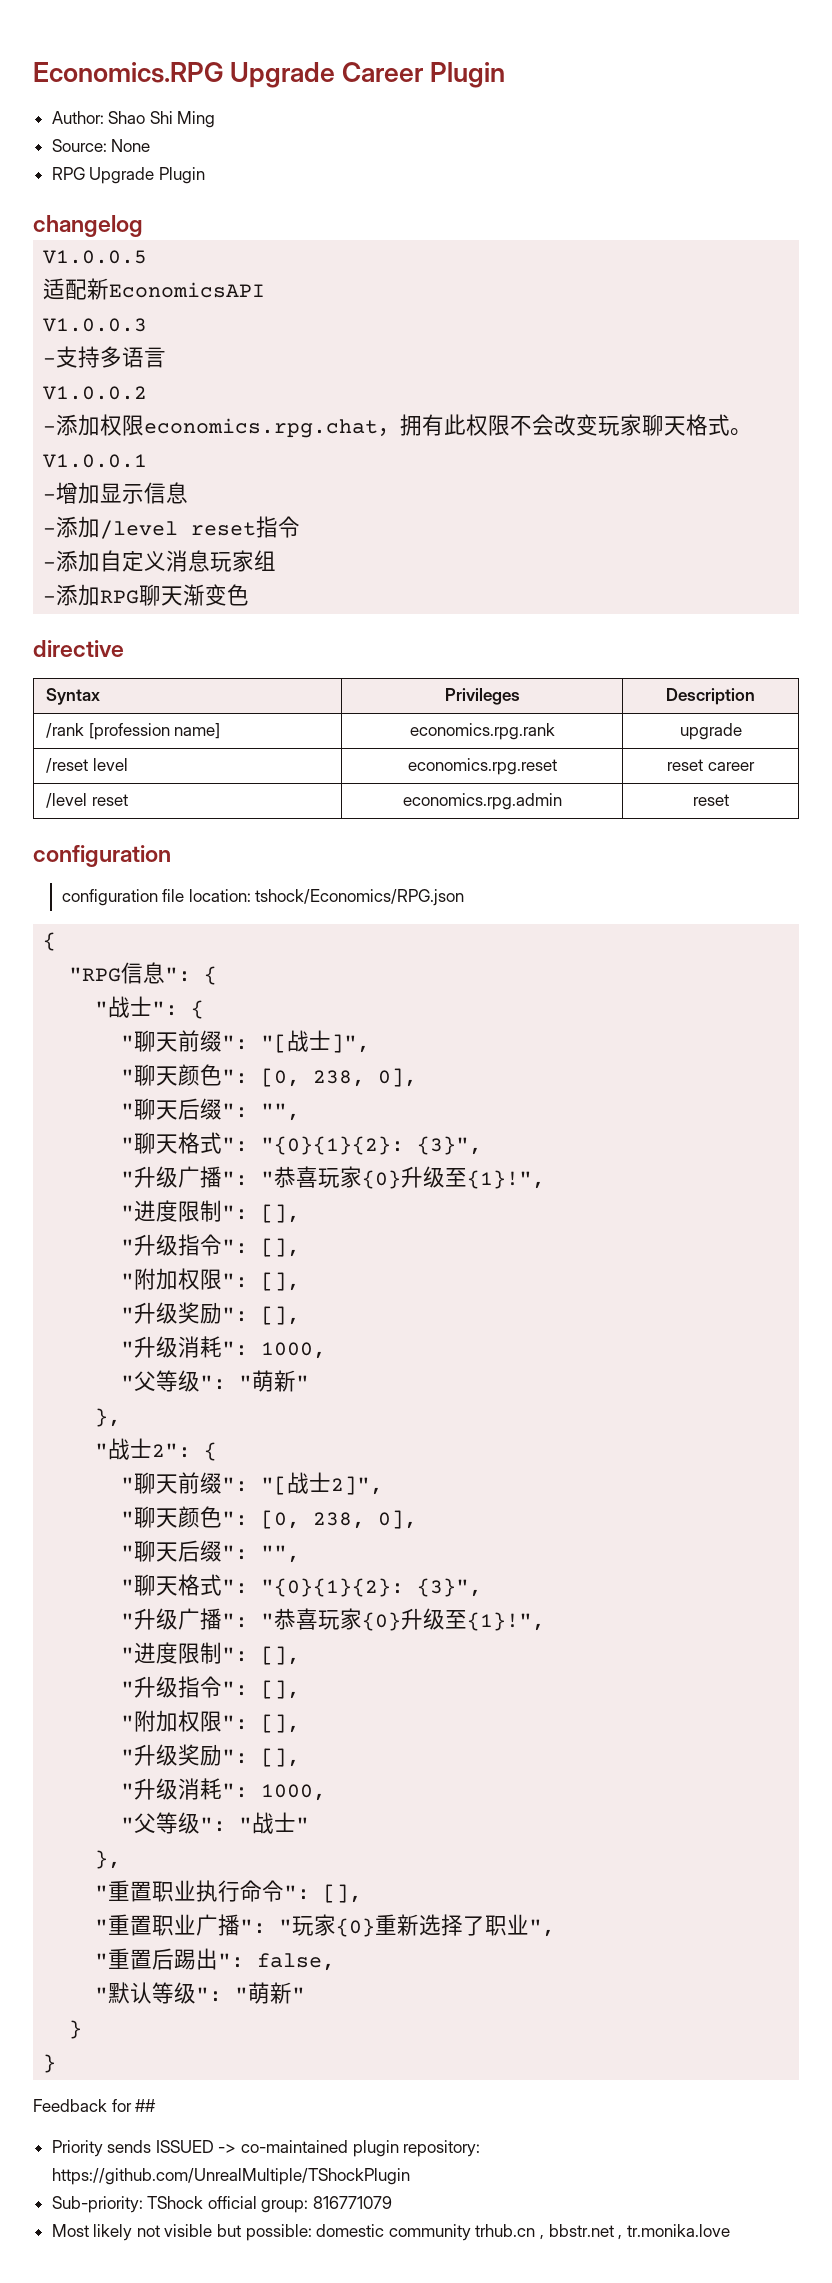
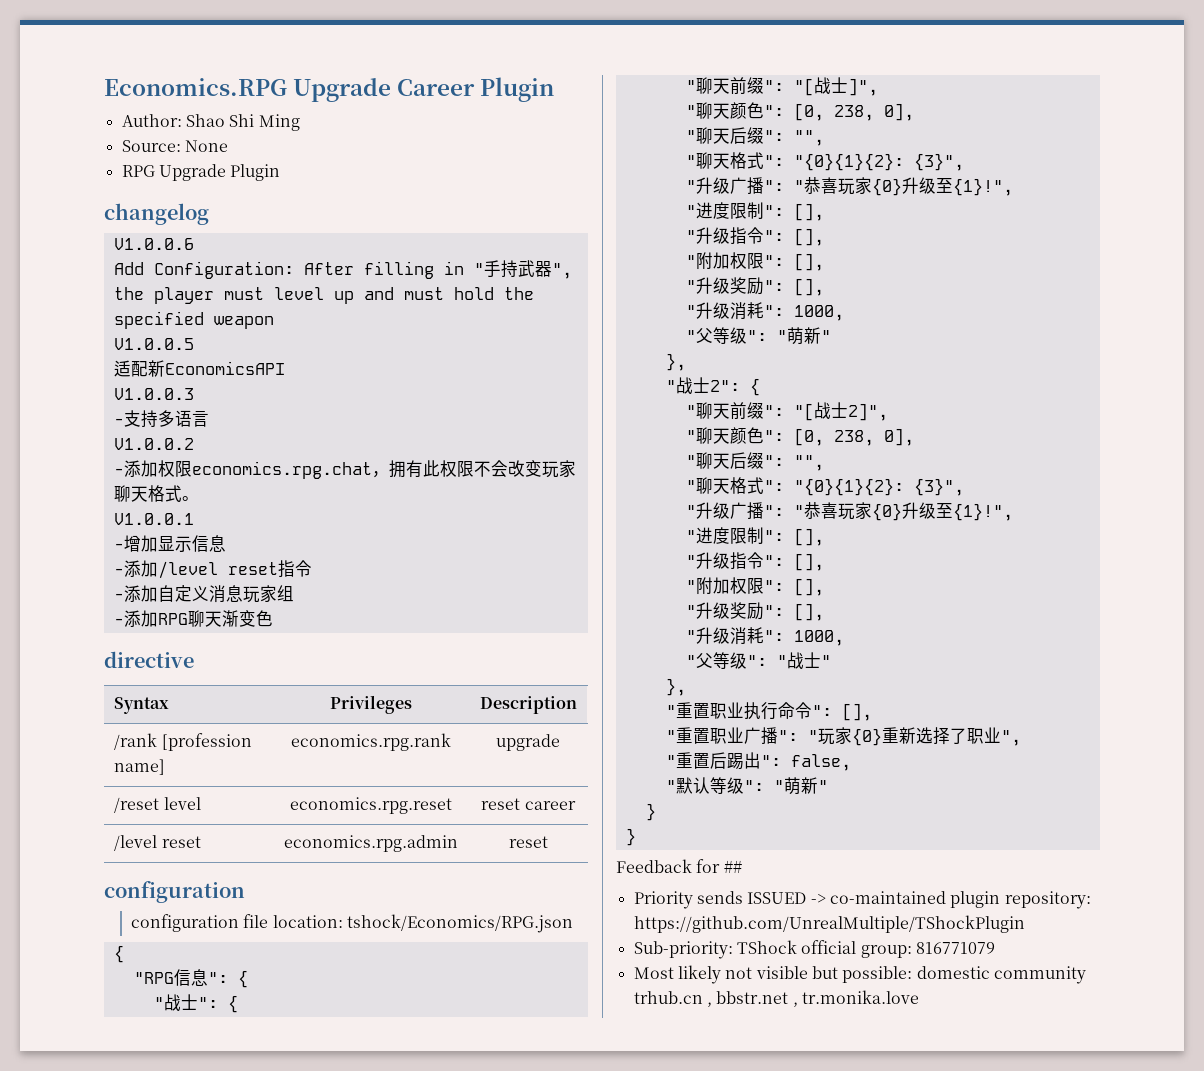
(143, 226) none -> [113,238,194,250] [113,260,572,279] [113,287,534,304] [113,311,274,329] // V1.0.0.6 // Add Configuration: After filling in "手持武器", the player must level up and must hold the specified weapon

